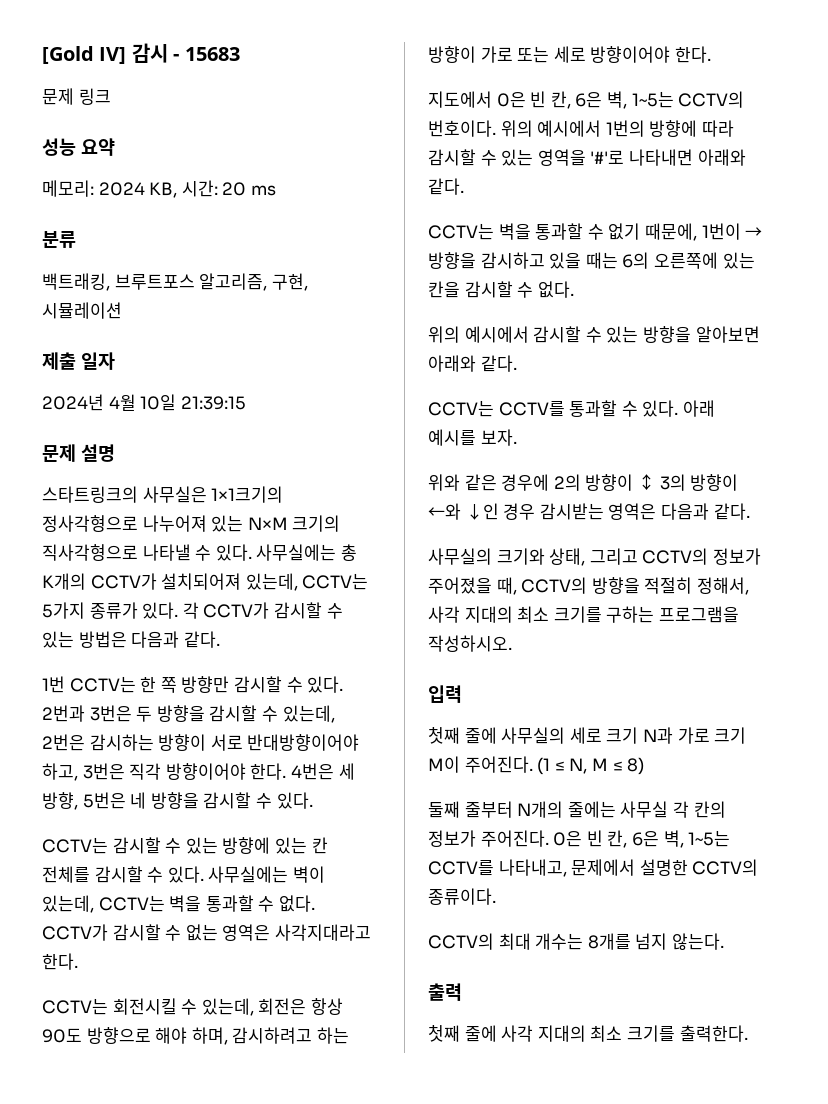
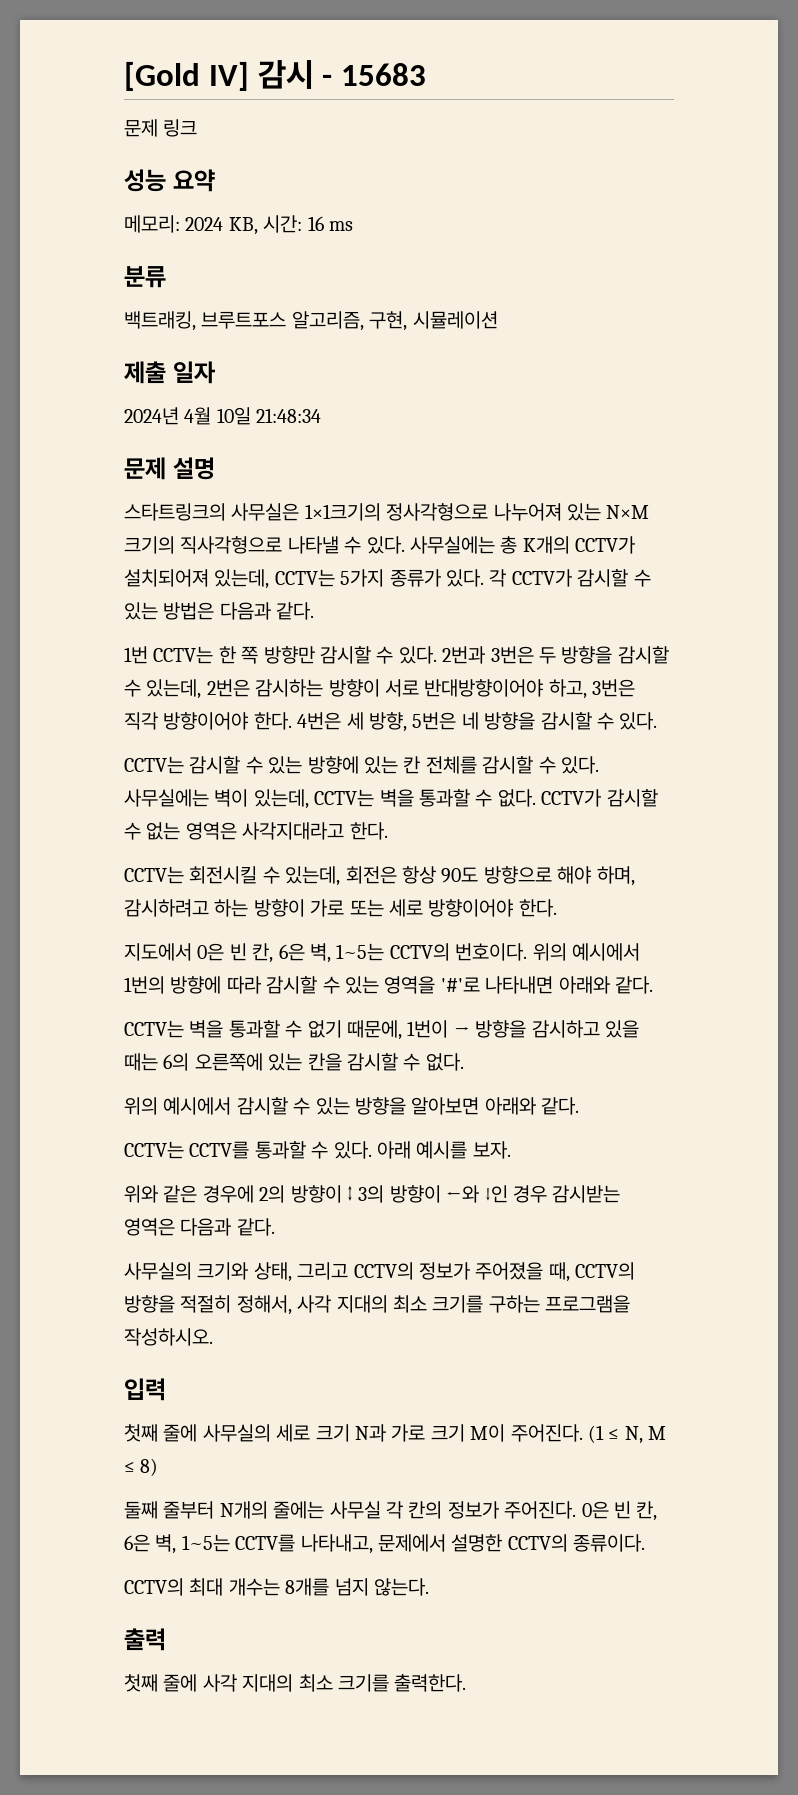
[222,182,247,196] 20 -> [307,216,324,231] 16
[180,396,246,410] 21:39:15 -> [256,408,322,423] 21:48:34

